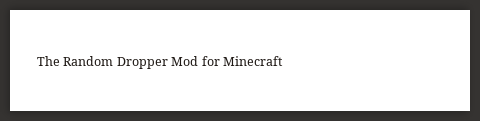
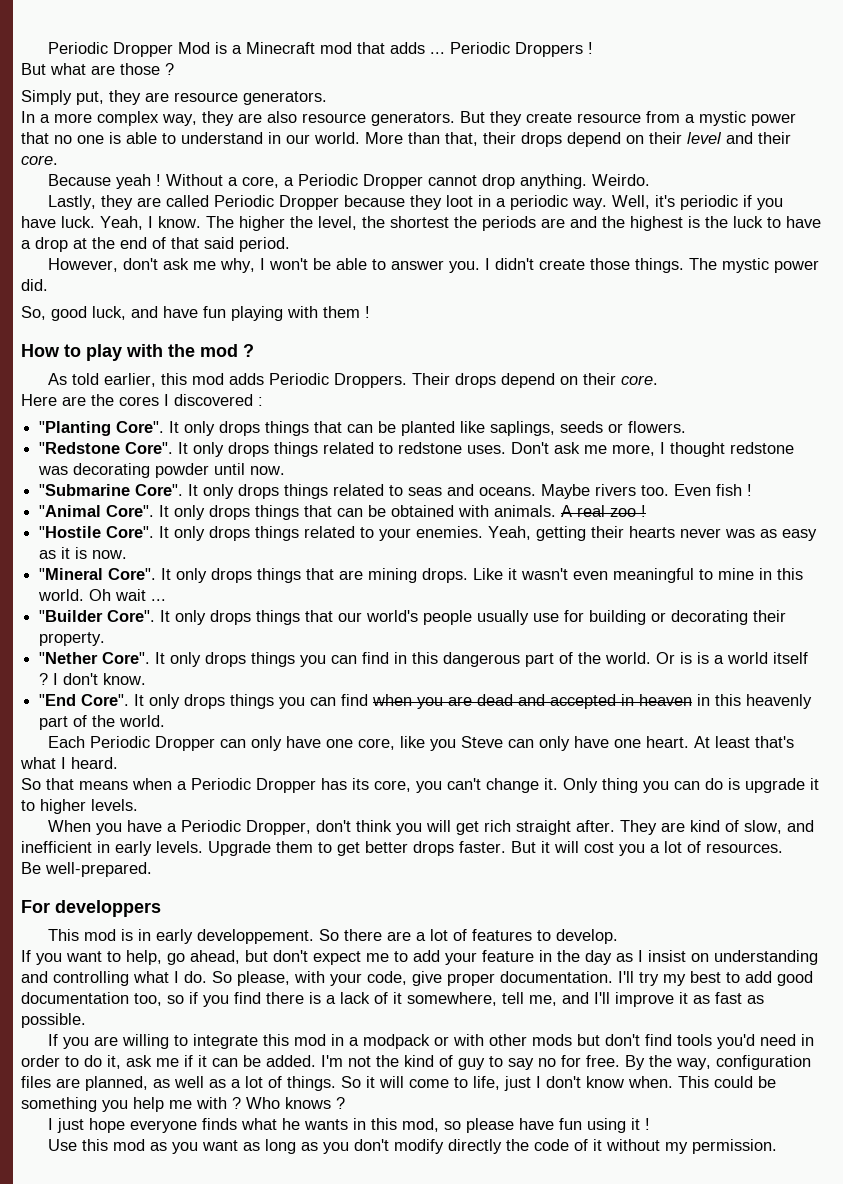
[37,56,283,69] The Random Dropper Mod for Minecraft -> [48,42,594,57] [21,63,174,75] [21,90,327,105] [21,111,796,126] [21,132,791,147] [21,155,58,165] [48,174,651,189] [48,195,784,210] [21,216,821,231] [21,237,290,252] [48,258,820,273] [21,279,48,291] [21,306,370,321] [21,344,254,361] [48,373,659,388] [21,394,263,406] [39,421,687,436] [39,442,795,457] [38,463,286,478] [39,484,753,499] [39,505,647,520] [39,526,818,541] [39,547,128,559] [39,568,804,583] [38,589,167,601] [39,610,787,625] [39,632,106,646] [39,652,809,667] [39,673,147,685] [39,694,813,709] [39,715,166,730] [48,736,795,751] [20,757,118,769] [21,778,819,793] [21,799,138,814] [48,820,815,835] [21,841,783,856] [21,862,152,877] [21,900,161,917] [48,929,619,944] [21,950,818,965] [21,971,813,986] [21,992,764,1007] [21,1013,86,1028] [48,1034,815,1049] [21,1055,811,1070] [21,1076,776,1091] [21,1097,345,1112] [48,1118,651,1133] [48,1139,778,1154] Periodic Dropper Mod is a Minecraft mod that adds ... Periodic Droppers ! // But what are those ? // Simply put, they are resource generators. // In a more complex way, they are also resource generators. But they create resource from a mystic power that no one is able to understand in our world. More than that, their drops depend on their level and their core. // Because yeah ! Without a core, a Periodic Dropper cannot drop anything. Weirdo. // Lastly, they are called Periodic Dropper because they loot in a periodic way. Well, it's periodic if you have luck. Yeah, I know. The higher the level, the shortest the periods are and the highest is the luck to have a drop at the end of that said period. // However, don't ask me why, I won't be able to answer you. I didn't create those things. The mystic power did. // So, good luck, and have fun playing with them ! // How to play with the mod ? // As told earlier, this mod adds Periodic Droppers. Their drops depend on their core. // Here are the cores I discovered : // "Planting Core". It only drops things that can be planted like saplings, seeds or flowers. // "Redstone Core". It only drops things related to redstone uses. Don't ask me more, I thought redstone was decorating powder until now. // "Submarine Core". It only drops things related to seas and oceans. Maybe rivers too. Even fish ! // "Animal Core". It only drops things that can be obtained with animals. A real zoo ! // "Hostile Core". It only drops things related to your enemies. Yeah, getting their hearts never was as easy as it is now. // "Mineral Core". It only drops things that are mining drops. Like it wasn't even meaningful to mine in this world. Oh wait ... // "Builder Core". It only drops things that our world's people usually use for building or decorating their property. // "Nether Core". It only drops things you can find in this dangerous part of the world. Or is is a world itself ? I don't know. // "End Core". It only drops things you can find when you are dead and accepted in heaven in this heavenly part of the world. // Each Periodic Dropper can only have one core, like you Steve can only have one heart. At least that's what I heard. // So that means when a Periodic Dropper has its core, you can't change it. Only thing you can do is upgrade it to higher levels. // When you have a Periodic Dropper, don't think you will get rich straight after. They are kind of slow, and inefficient in early levels. Upgrade them to get better drops faster. But it will cost you a lot of resources. // Be well-prepared. // For developpers // This mod is in early developpement. So there are a lot of features to develop. // If you want to help, go ahead, but don't expect me to add your feature in the day as I insist on understanding and controlling what I do. So please, with your code, give proper documentation. I'll try my best to add good documentation too, so if you find there is a lack of it somewhere, tell me, and I'll improve it as fast as possible. // If you are willing to integrate this mod in a modpack or with other mods but don't find tools you'd need in order to do it, ask me if it can be added. I'm not the kind of guy to say no for free. By the way, configuration files are planned, as well as a lot of things. So it will come to life, just I don't know when. This could be something you help me with ? Who knows ? // I just hope everyone finds what he wants in this mod, so please have fun using it ! // Use this mod as you want as long as you don't modify directly the code of it without my permission.

